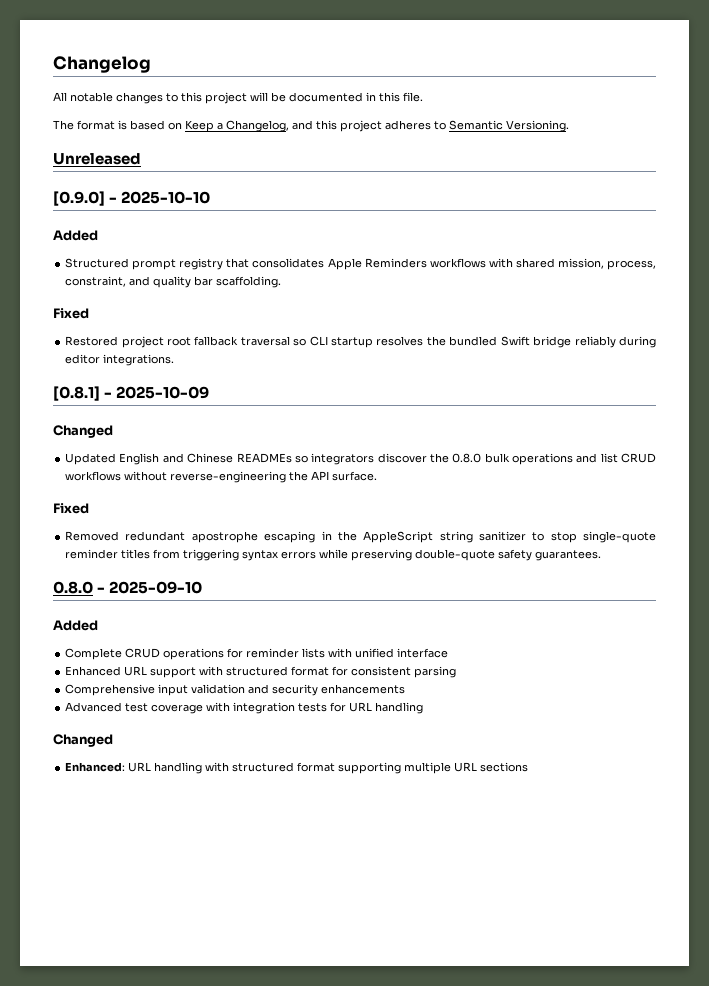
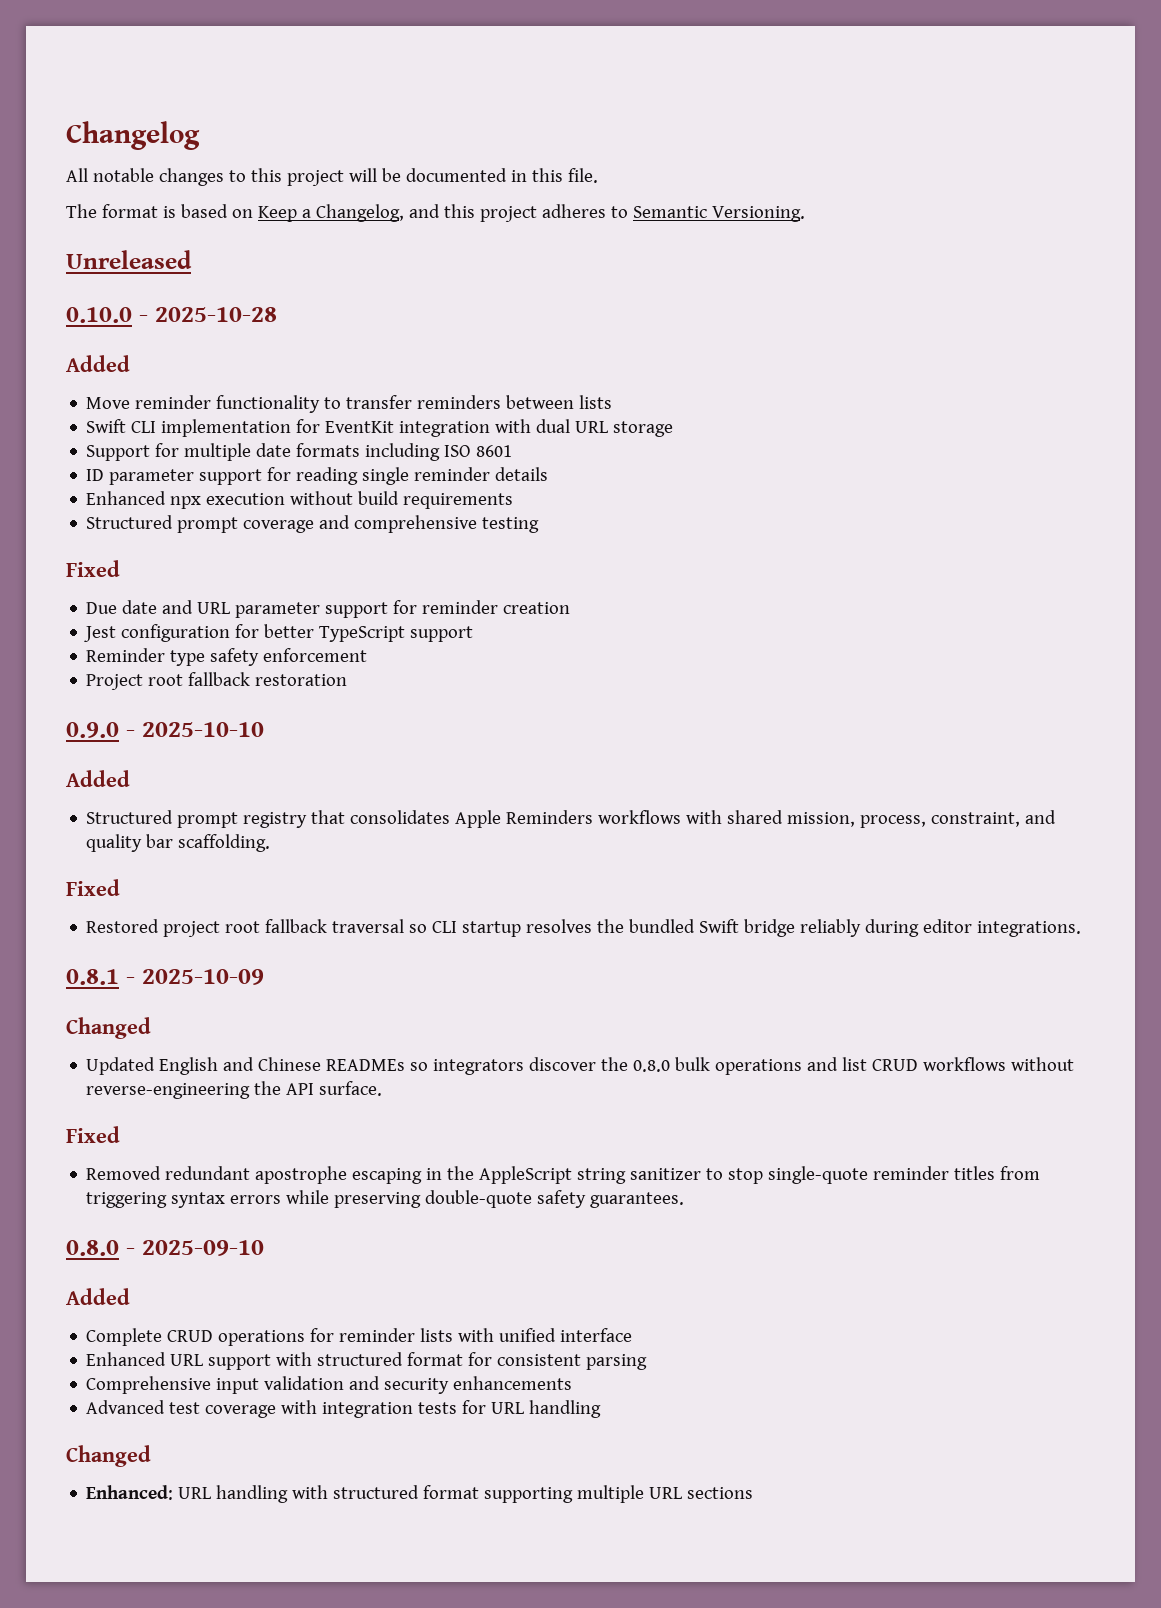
[53,191,105,206] [0.9.0] -> [66,307,277,323] [66,355,130,372] [86,395,613,413] [86,419,674,437] [86,443,513,461] [86,467,549,485] [86,491,514,509] [86,515,540,533] [66,560,120,577] [86,600,571,618] [84,624,474,642] [86,648,368,666] [86,672,348,690] [66,722,119,738] 0.10.0 - 2025-10-28 // Added // Move reminder functionality to transfer reminders between lists // Swift CLI implementation for EventKit integration with dual URL storage // Support for multiple date formats including ISO 8601 // ID parameter support for reading single reminder details // Enhanced npx execution without build requirements // Structured prompt coverage and comprehensive testing // Fixed // Due date and URL parameter support for reminder creation // Jest configuration for better TypeScript support // Reminder type safety enforcement // Project root fallback restoration // 0.9.0
[53,386,100,401] [0.8.1] -> [66,969,119,985] 0.8.1

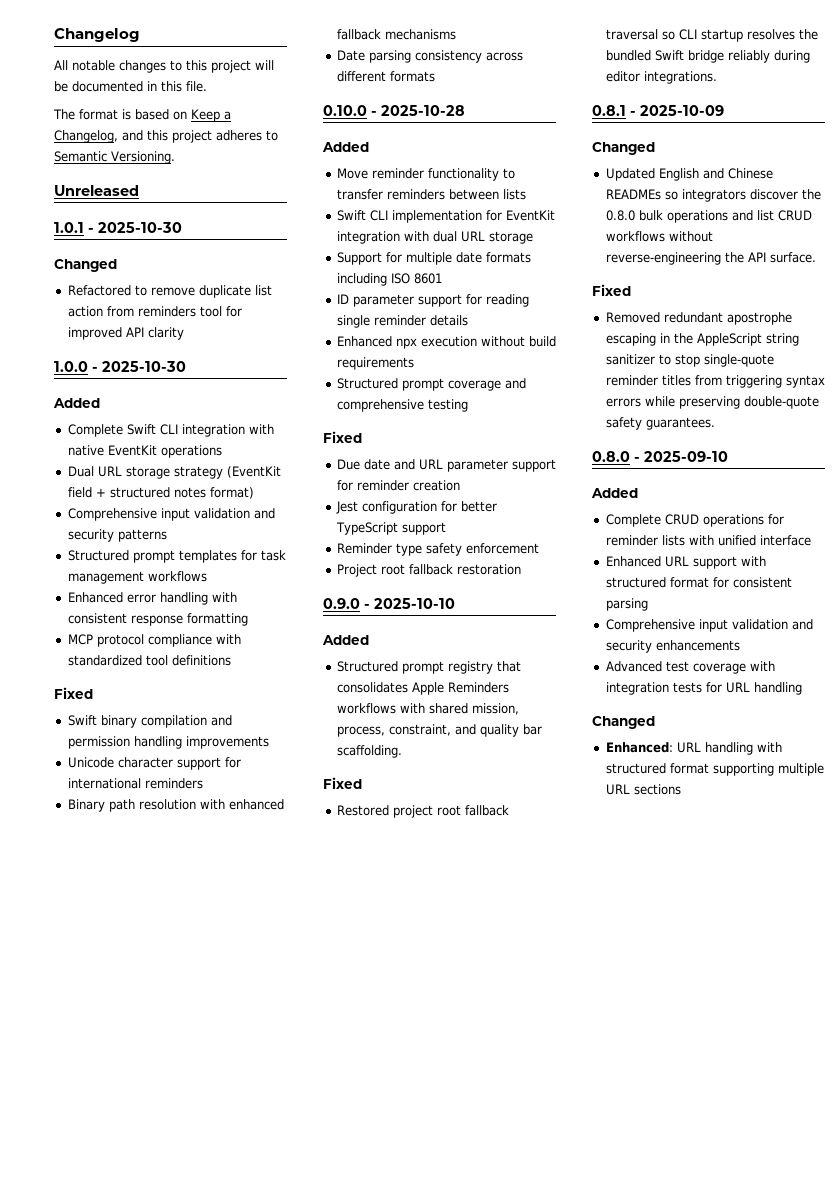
(192, 259) none -> [54,222,182,233] [54,259,117,272] [67,285,272,298] [67,306,242,317] [67,327,184,340] [54,361,186,372] [53,398,100,408] [67,424,274,437] [67,445,222,458] [67,466,281,479] [67,487,254,499] [67,508,275,521] [67,529,167,542] [67,550,286,563] [67,571,207,584] [67,592,237,605] [67,613,248,626] [67,634,241,647] [67,655,231,666] [54,687,93,699] [67,715,232,728] [67,736,269,749] [67,757,241,770] [67,778,203,789] [67,799,284,812] [336,29,456,40] [336,50,523,63] [336,71,435,82] // 1.0.1 - 2025-10-30 // Changed // Refactored to remove duplicate list action from reminders tool for improved API clarity // 1.0.0 - 2025-10-30 // Added // Complete Swift CLI integration with native EventKit operations // Dual URL storage strategy (EventKit field + structured notes format) // Comprehensive input validation and security patterns // Structured prompt templates for task management workflows // Enhanced error handling with consistent response formatting // MCP protocol compliance with standardized tool definitions // Fixed // Swift binary compilation and permission handling improvements // Unicode character support for international reminders // Binary path resolution with enhanced fallback mechanisms // Date parsing consistency across different formats

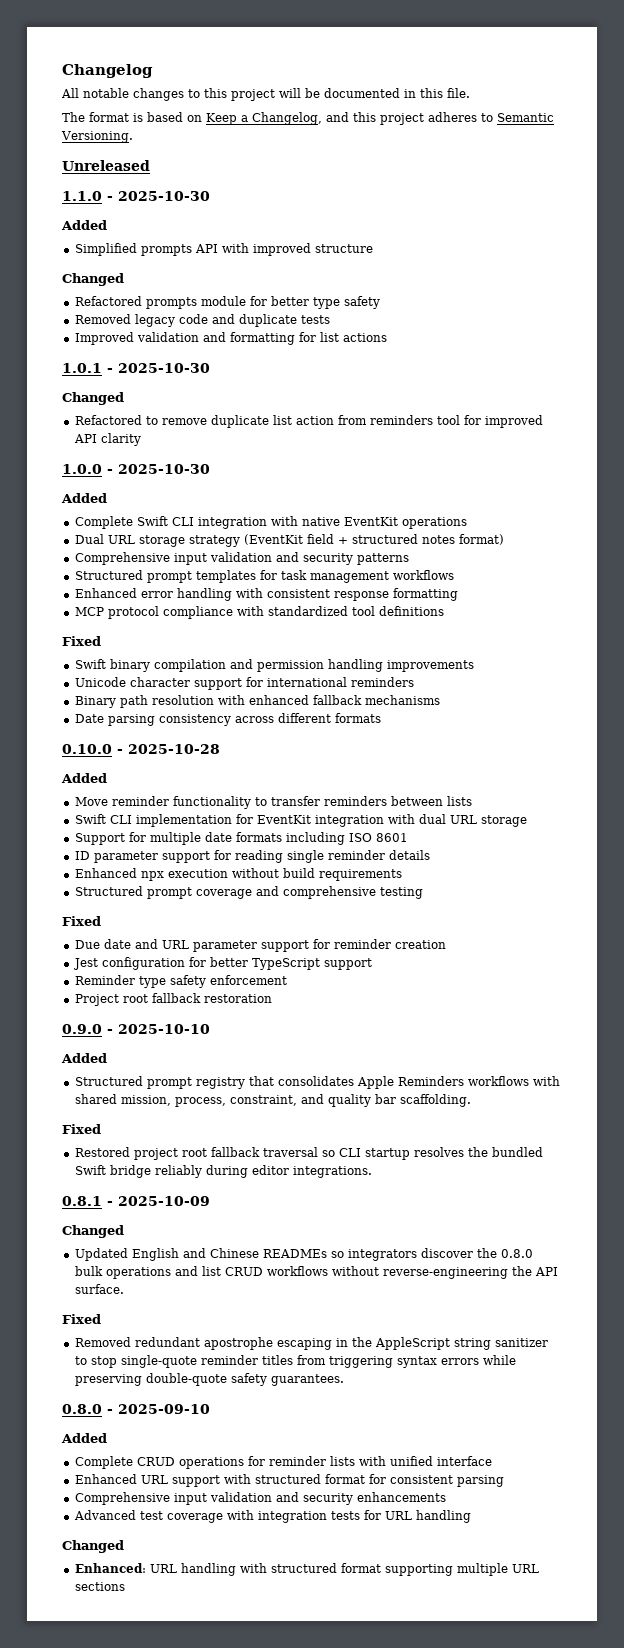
(139, 190) none -> [62,191,210,201] [61,220,107,230] [74,243,373,256] [62,273,124,286] [74,296,380,309] [74,314,330,327] [74,332,387,345] // 1.1.0 - 2025-10-30 // Added // Simplified prompts API with improved structure // Changed // Refactored prompts module for better type safety // Removed legacy code and duplicate tests // Improved validation and formatting for list actions

